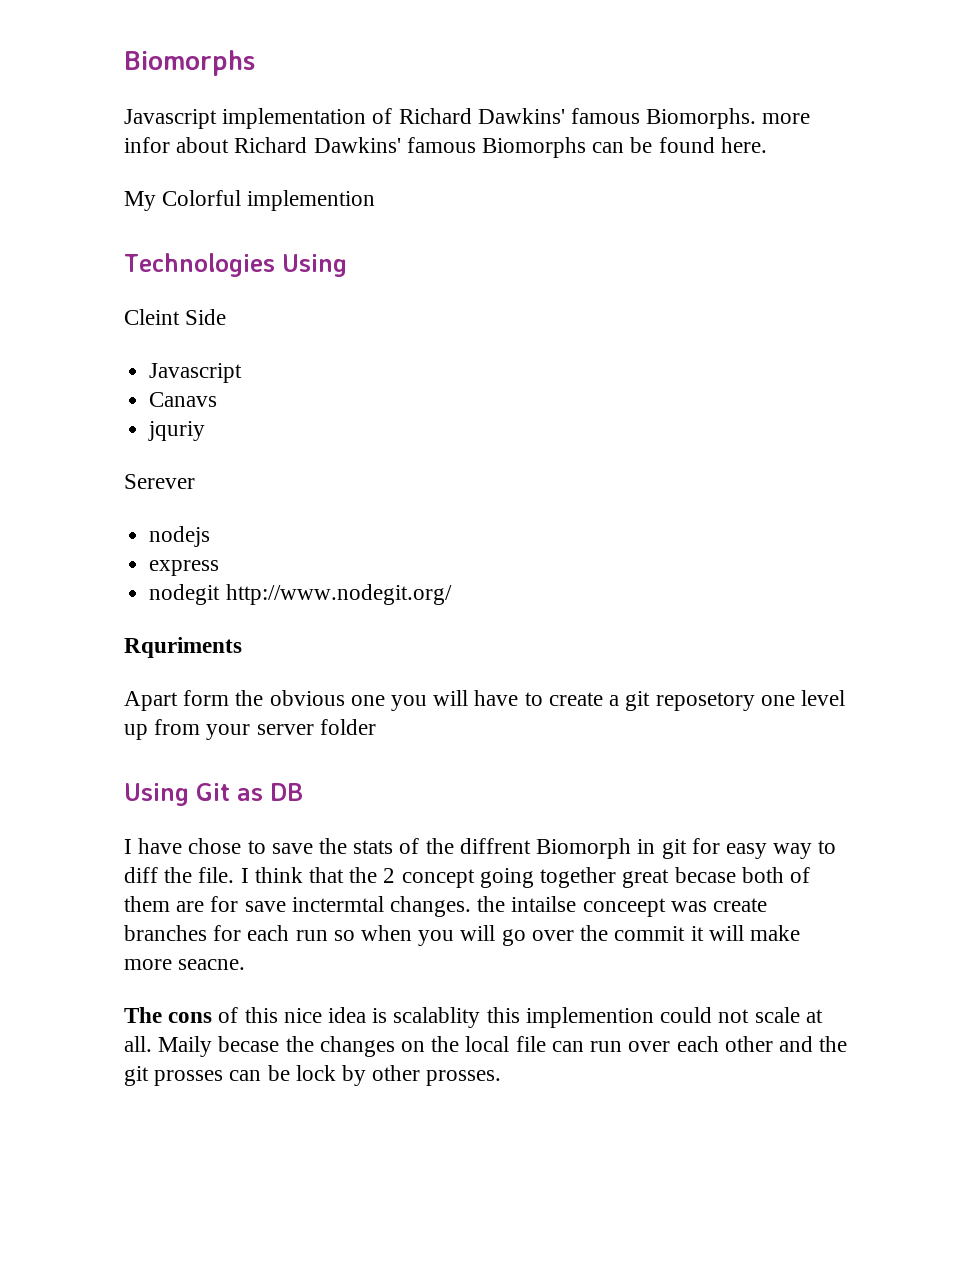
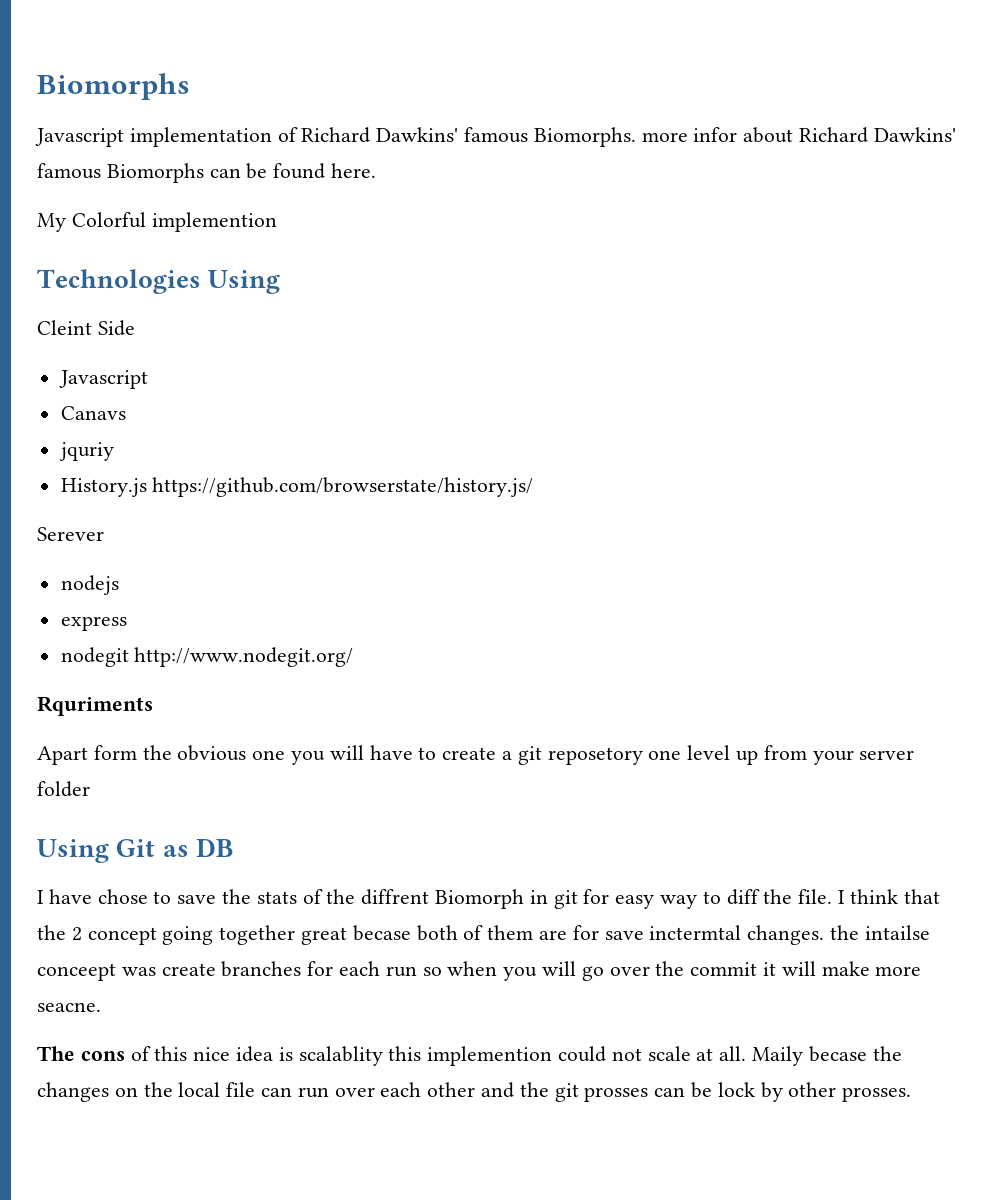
(206, 431) none -> [60,477,534,497] // History.js https://github.com/browserstate/history.js/

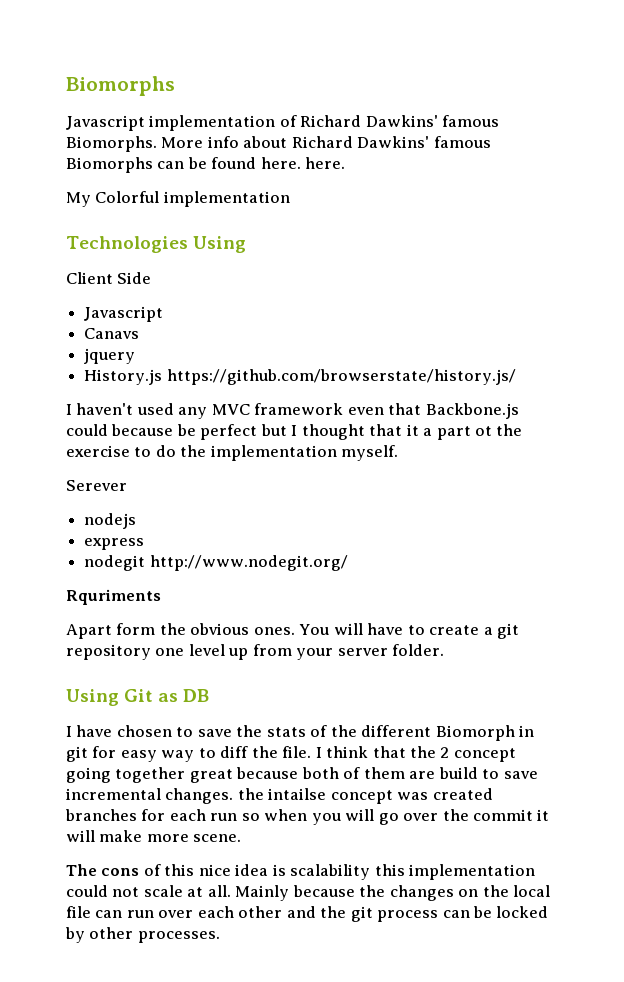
[641,127,738,142] more infor -> [161,136,239,148] More info
(377, 170) none -> [305,157,346,169] here.
[151,212,277,232] implemention -> [163,191,290,207] implementation
[37,320,92,335] Cleint -> [66,272,113,284] Client
[58,442,114,461] jquriy -> [84,348,136,364] jquery
(534, 487) none -> [66,403,519,419] [66,424,523,440] [66,445,399,461] // I haven't used any MVC framework even that Backbone.js could because be perfect but I thought that it a part ot the exercise to do the implementation myself.
[252,750,326,765] one you -> [253,624,330,635] ones. You
[547,747,643,765] reposetory -> [66,644,151,660] repository
[37,781,90,797] folder -> [392,644,445,656] folder.
[97,889,148,904] chose -> [116,725,172,737] chosen
[361,889,430,905] diffrent -> [361,725,432,737] different
[352,925,411,941] becase -> [236,767,299,779] because
[572,925,930,945] [37,963,216,981] for save inctermtal changes. the intailse conceept was create -> [438,767,538,779] [66,788,493,804] build to save incremental changes. the intailse concept was created
[37,1002,101,1012] seacne. -> [193,834,242,842] scene.
[298,1046,553,1066] scalablity this implemention -> [290,864,536,880] scalability this implementation
[752,1046,867,1066] Maily becase -> [235,885,355,901] Mainly because
[584,1082,755,1102] prosses can be lock -> [377,906,549,922] process can be locked
[842,1087,912,1102] prosses. -> [137,931,220,943] processes.

